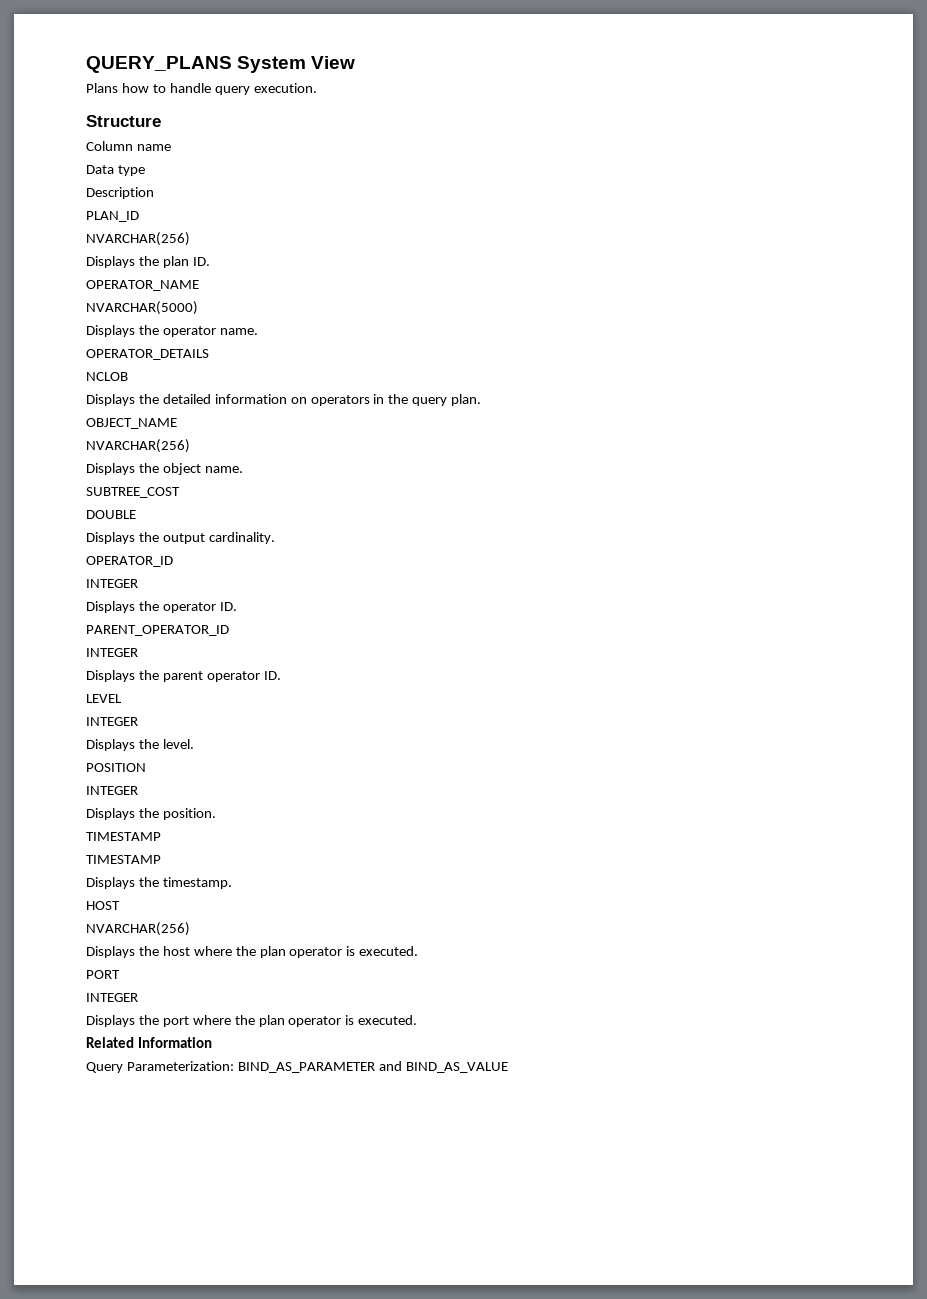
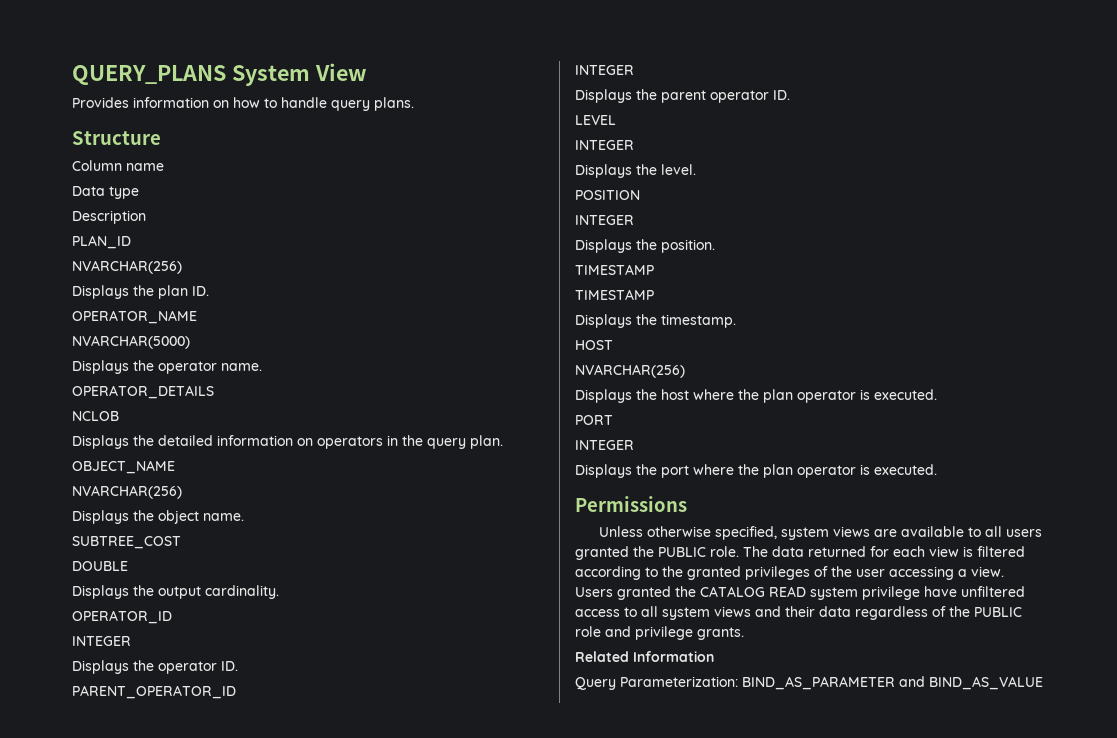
[86,83,118,93] Plans -> [72,97,229,108] Provides information on
[253,83,317,93] execution. -> [374,97,414,111] plans.
(418, 1020) none -> [575,496,687,512] [598,526,1042,540] [575,546,1025,560] [575,566,1004,580] [575,586,1025,600] [575,606,1022,620] [575,626,744,640] // Permissions // Unless otherwise specified, system views are available to all users granted the PUBLIC role. The data returned for each view is filtered according to the granted privileges of the user accessing a view. Users granted the CATALOG READ system privilege have unfiltered access to all system views and their data regardless of the PUBLIC role and privilege grants.

